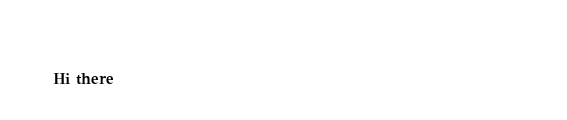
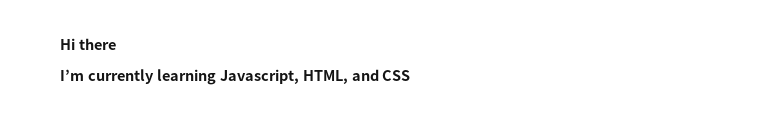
(114, 79) none -> [60,69,411,85] // I’m currently learning Javascript, HTML, and CSS

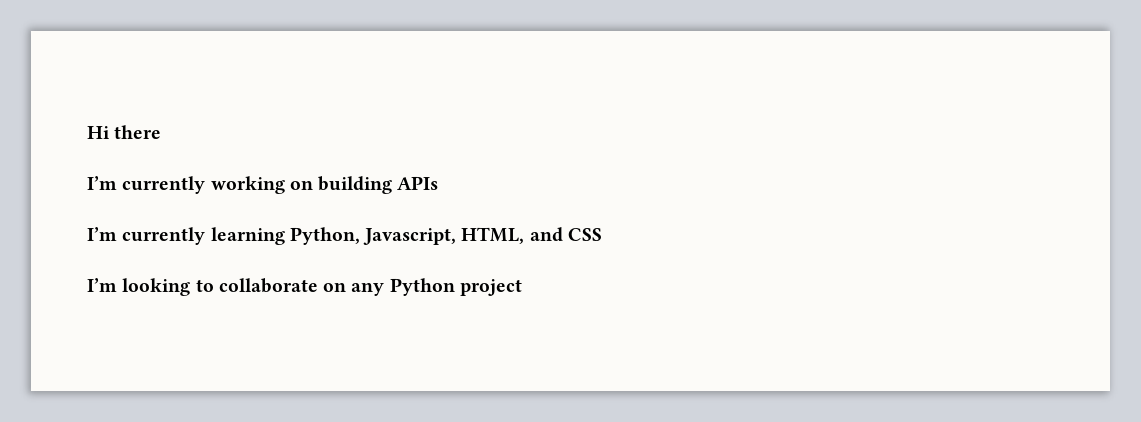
(116, 44) none -> [87,176,439,194] // I’m currently working on building APIs
(216, 77) none -> [289,227,360,245] Python,
(411, 75) none -> [87,278,522,296] // I’m looking to collaborate on any Python project

